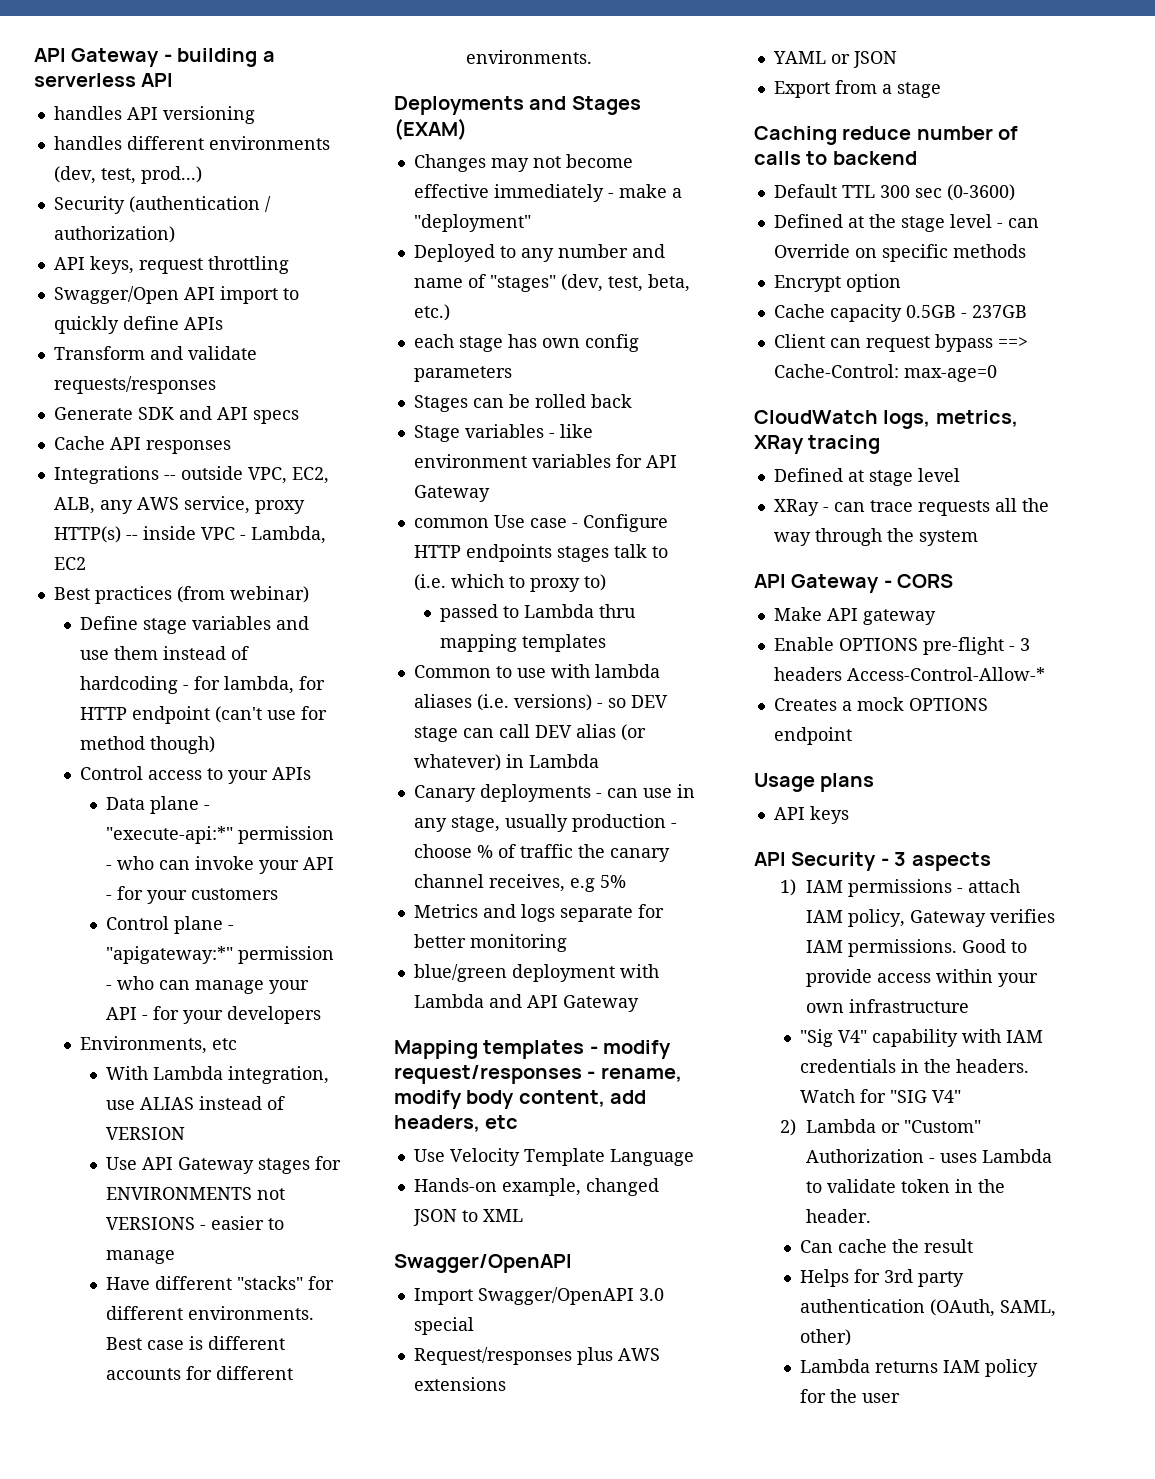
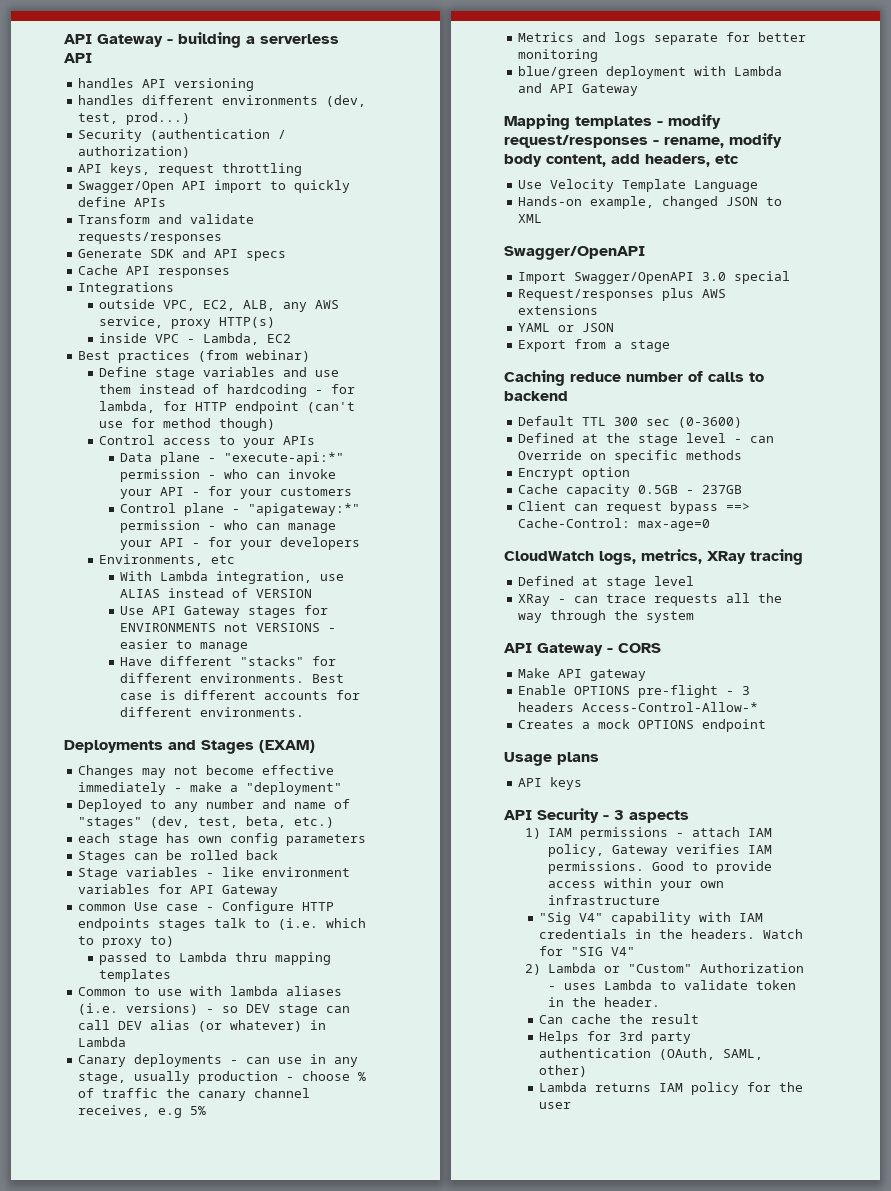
[163,475,176,480] -- -> (175, 288) //
[125,535,138,540] -- -> (276, 322) //

